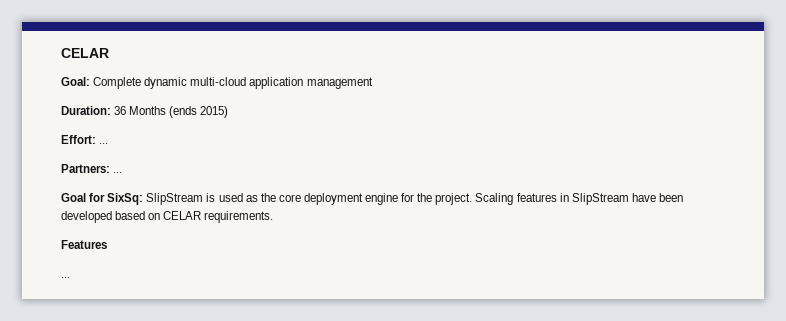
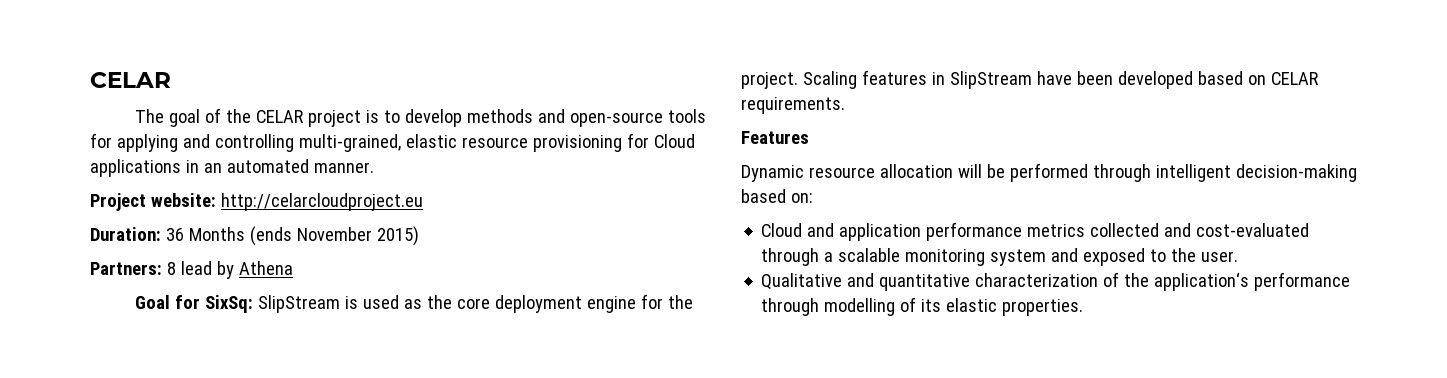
[61,77,373,89] Goal: Complete dynamic multi-cloud application management -> [134,108,706,127] [90,133,695,152] [90,159,374,177] [90,193,423,211] The goal of the CELAR project is to develop methods and open-source tools for applying and controlling multi-grained, elastic resource provisioning for Cloud applications in an automated manner. // Project website: http://celarcloudproject.eu
(198, 112) none -> [296,227,372,241] November
[61,135,109,144] // Effort: ... -> (419, 236) none
[113,172,123,173] ... -> [166,261,293,279] 8 lead by Athena
[61,277,70,278] ... -> [741,163,1357,182] [741,189,813,203] [761,222,1310,241] [761,248,1239,266] [761,272,1351,291] [761,297,1084,316] Dynamic resource allocation will be performed through intelligent decision-making based on: // Cloud and application performance metrics collected and cost-evaluated through a scalable monitoring system and exposed to the user. // Qualitative and quantitative characterization of the application‘s performance through modelling of its elastic properties.

